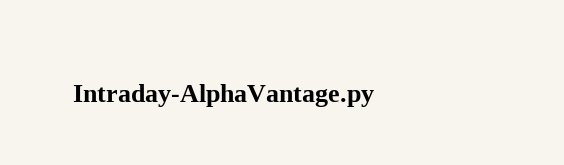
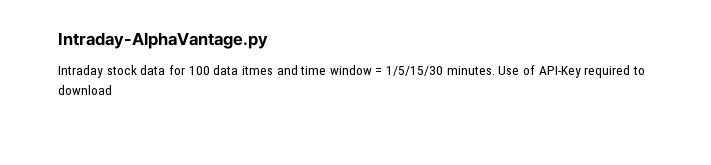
(374, 95) none -> [58,65,645,78] [58,85,112,95] // Intraday stock data for 100 data itmes and time window = 1/5/15/30 minutes. Use of API-Key required to download

